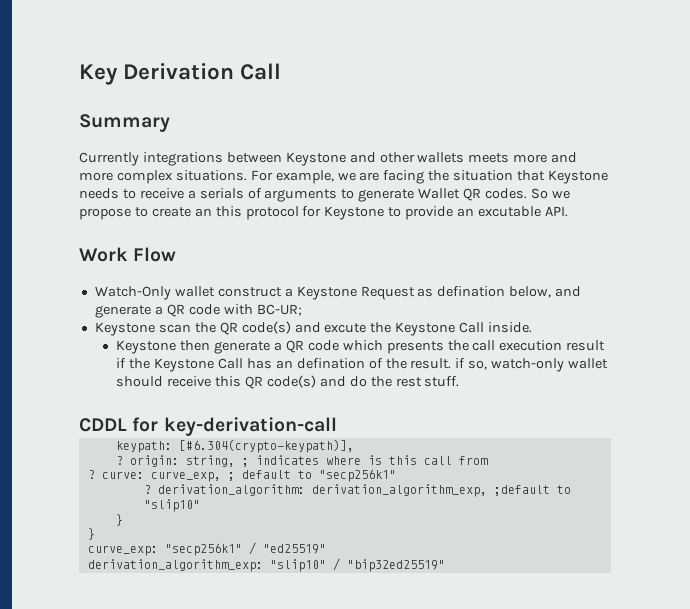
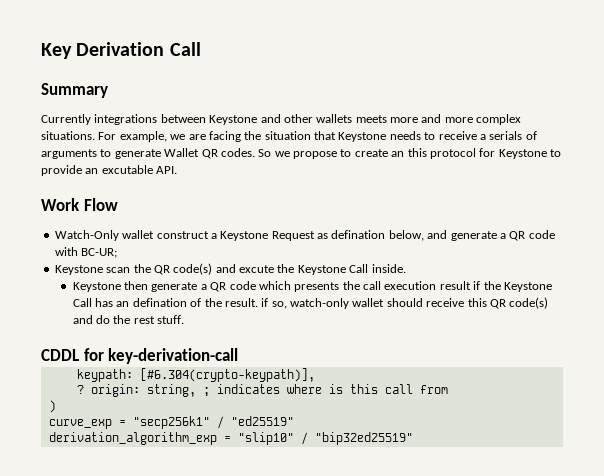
[87,469,396,482] [143,484,571,497] [143,499,200,512] [115,514,123,526] [87,528,95,540] [87,545,158,556] ? curve: curve_exp, ; default to "secp256k1" // ? derivation_algorithm: derivation_algorithm_exp, ;default to "slip10" // } // } // curve_exp: -> [48,400,56,413] [48,419,126,429] ) // curve_exp =
[87,559,263,572] derivation_algorithm_exp: -> [48,432,231,445] derivation_algorithm_exp =

